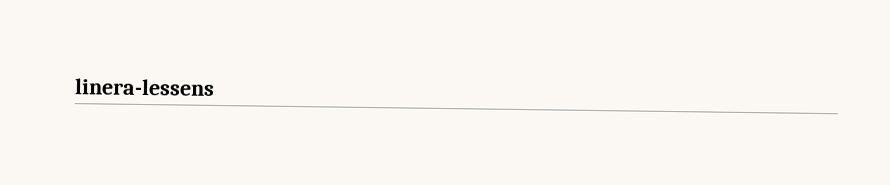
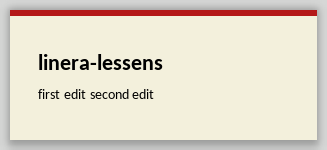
(215, 87) none -> [38,89,155,99] // first edit second edit

